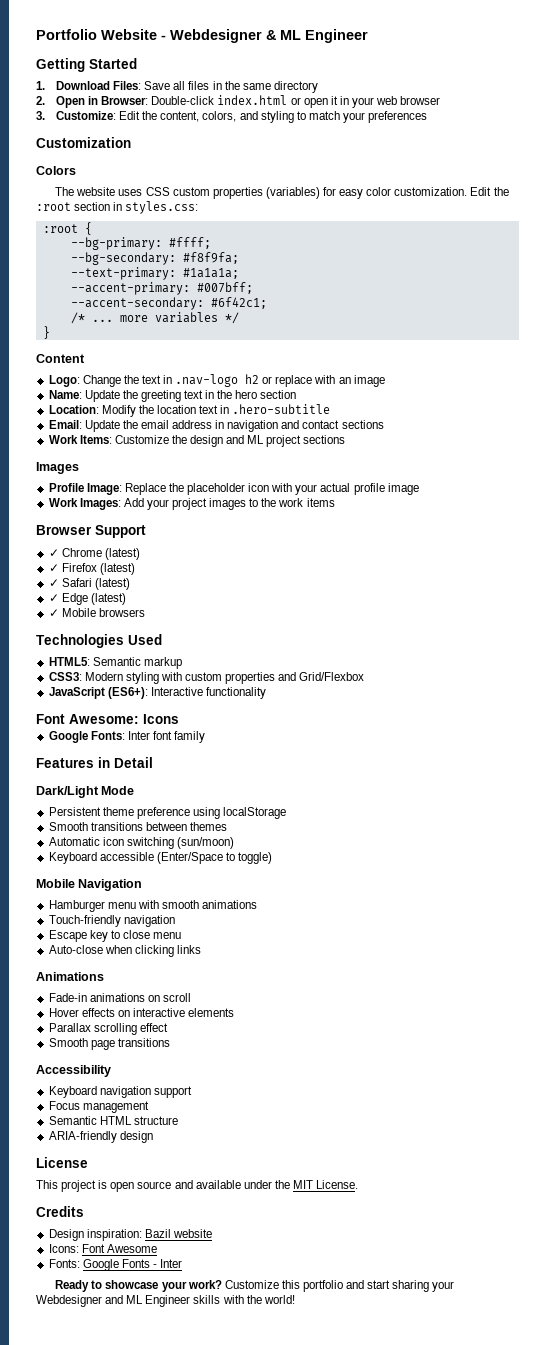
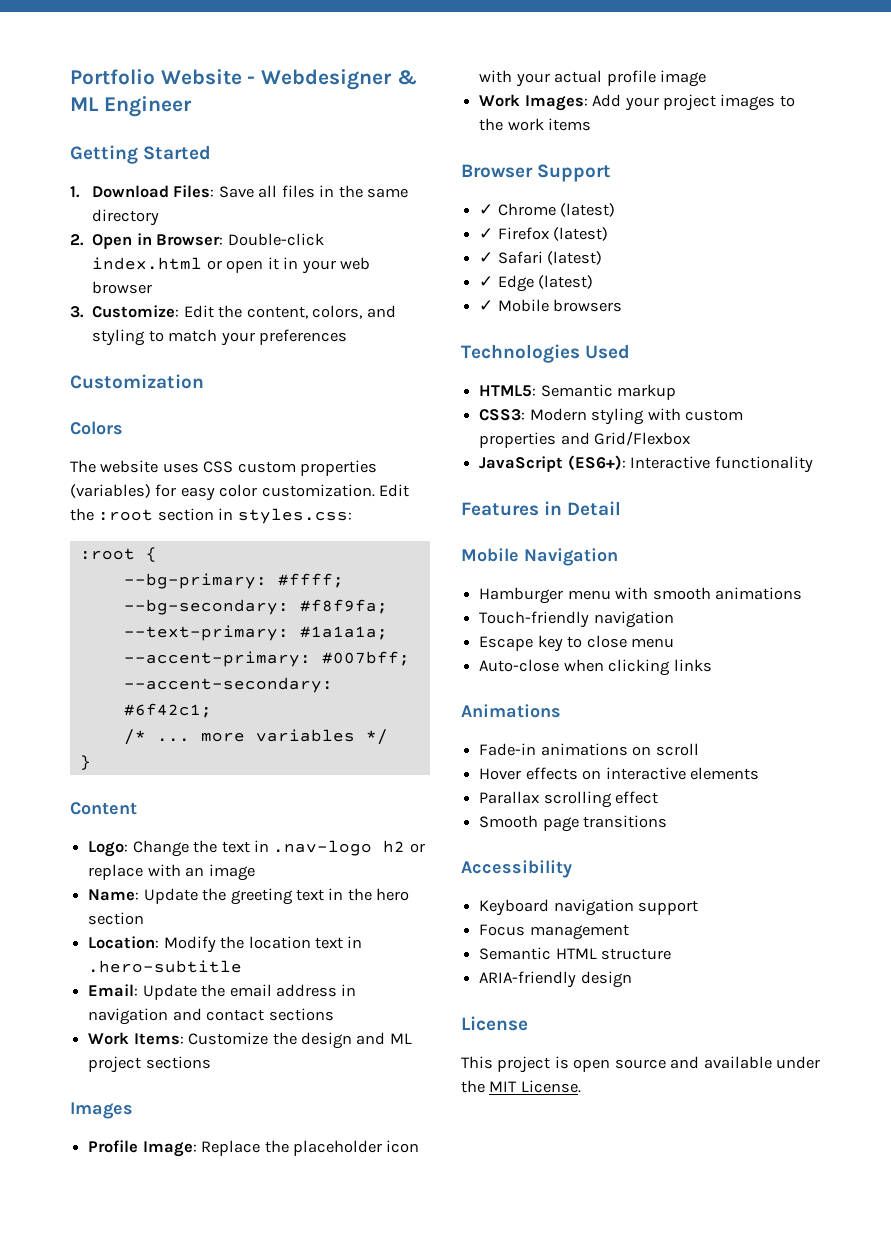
[36,714,179,724] [48,731,206,743] [36,757,153,768] [36,786,135,798] [48,807,287,819] [48,822,227,831] [48,837,234,849] [48,852,273,864] Font Awesome: Icons // Google Fonts: Inter font family // Features in Detail // Dark/Light Mode // Persistent theme preference using localStorage // Smooth transitions between themes // Automatic icon switching (sun/moon) // Keyboard accessible (Enter/Space to toggle) -> [461,501,622,516] Features in Detail
[36,1206,84,1217] [48,1229,212,1241] [48,1244,157,1253] [48,1259,183,1271] [55,1280,455,1292] [36,1295,295,1307] // Credits // Design inspiration: Bazil website // Icons: Font Awesome // Fonts: Google Fonts - Inter // Ready to showcase your work? Customize this portfolio and start sharing your Webdesigner and ML Engineer skills with the world! -> (581, 1086) none

